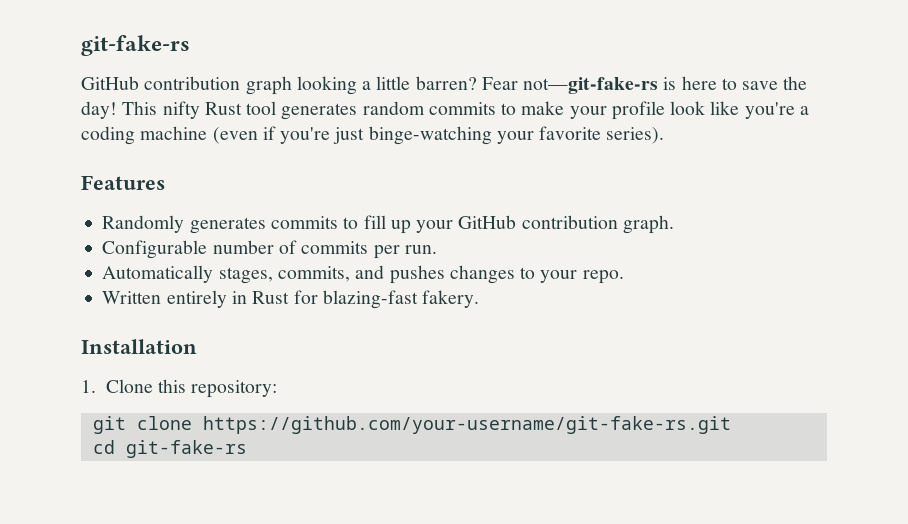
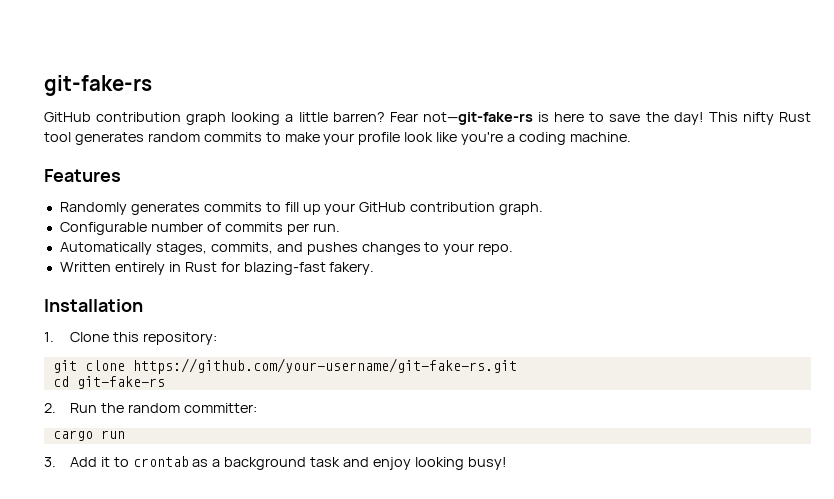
[140,126,665,145] machine (even if you're just binge-watching your favorite series). -> [569,132,631,142] machine.
(247, 449) none -> [44,403,257,413] [52,430,125,441] [44,456,507,470] // 2. Run the random committer: // cargo run // 3. Add it to crontab as a background task and enjoy looking busy!

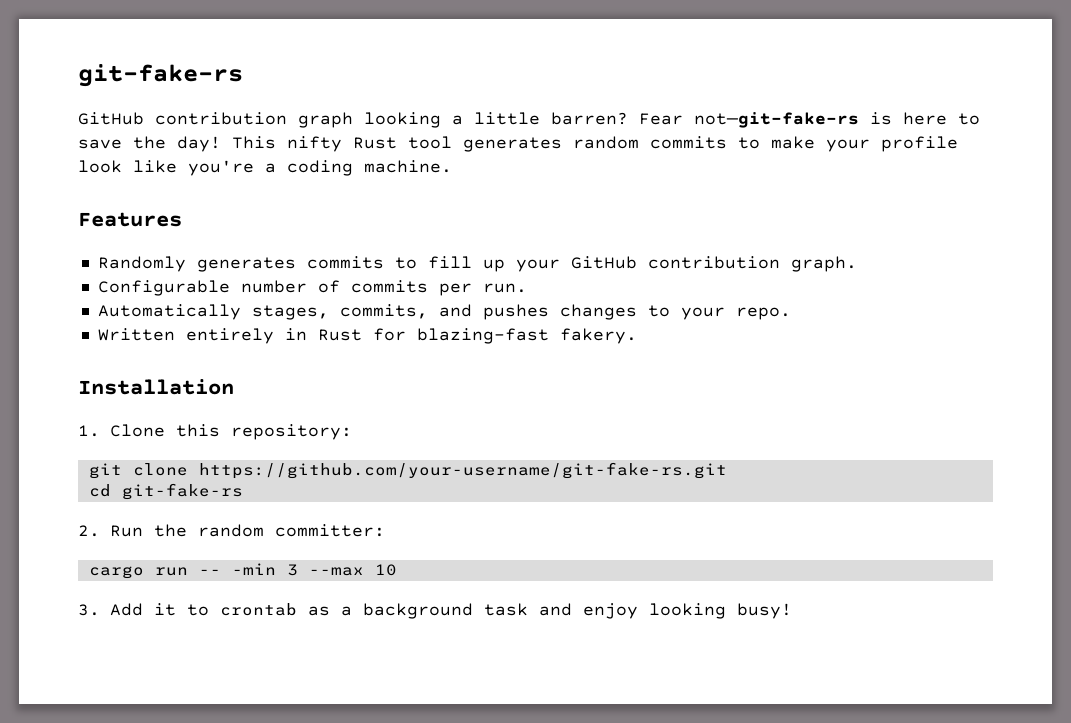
(125, 434) none -> [198,563,397,576] -- -min 3 --max 10

